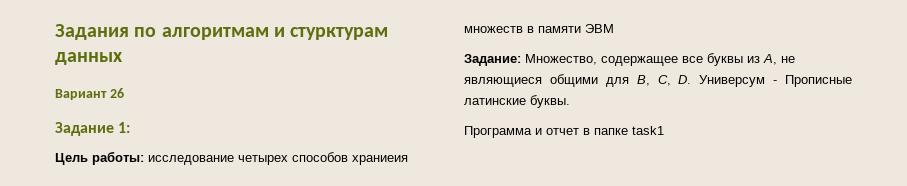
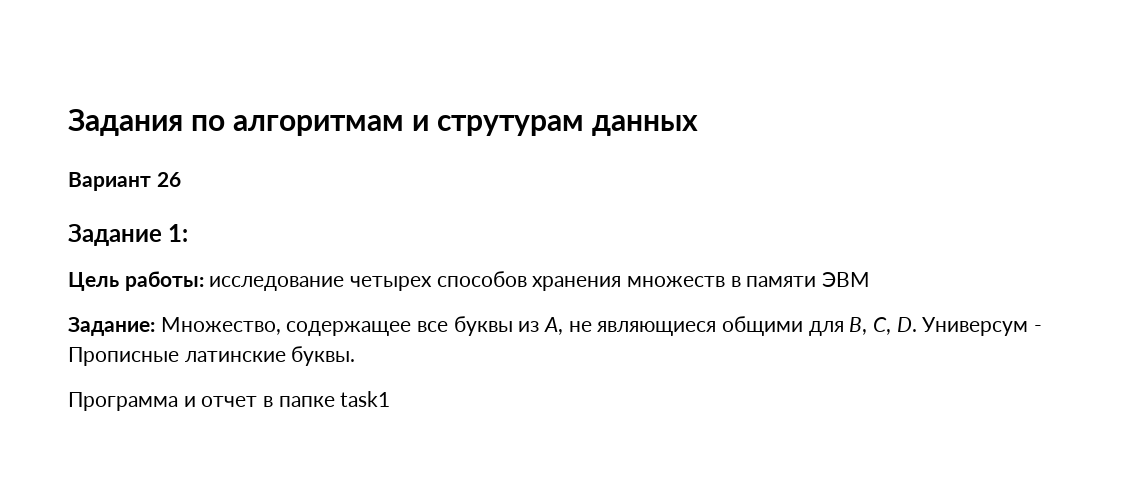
[290,27,389,40] стурктурам -> [436,115,584,136] струтурам
[352,155,408,165] храниеия -> [532,276,622,291] хранения

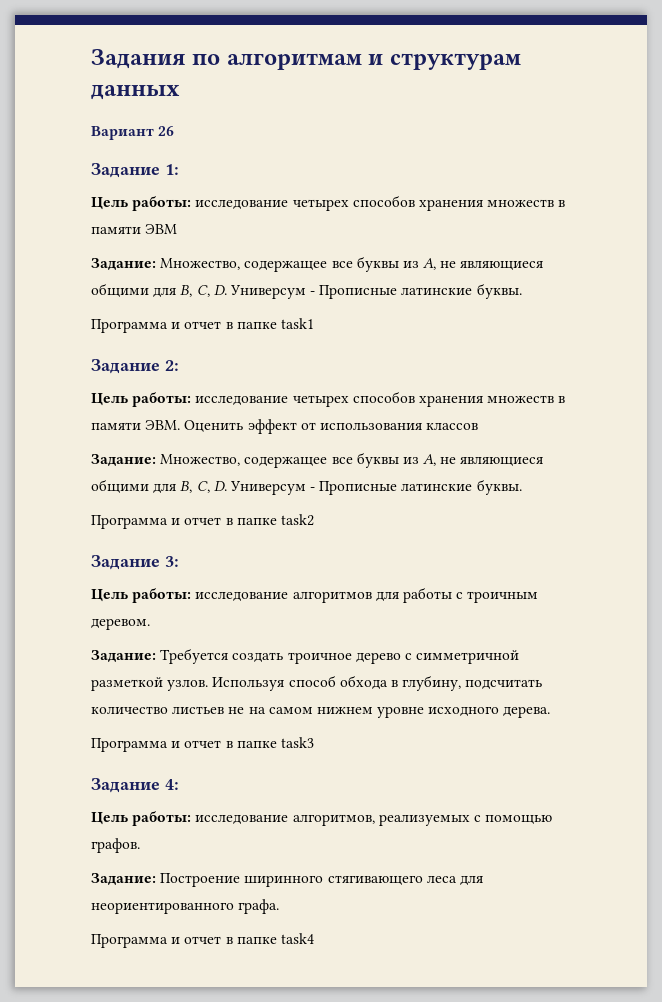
[436,115,584,136] струтурам -> [389,53,521,70] структурам
(391, 399) none -> [91,359,179,374] [91,391,566,407] [91,419,479,434] [91,452,544,468] [91,479,522,495] [91,514,314,529] [91,555,179,570] [91,587,539,603] [91,618,150,630] [91,648,520,664] [91,675,543,691] [91,706,551,718] [91,737,314,752] [91,778,179,793] [91,811,553,826] [91,838,140,853] [91,873,483,887] [91,899,280,914] [91,933,314,948] // Задание 2: // Цель работы: исследование четырех способов хранения множеств в памяти ЭВМ. Оценить эффект от использования классов // Задание: Множество, содержащее все буквы из A, не являющиеся общими для B, C, D. Универсум - Прописные латинские буквы. // Программа и отчет в папке task2 // Задание 3: // Цель работы: исследование алгоритмов для работы с троичным деревом. // Задание: Требуется создать троичное дерево с симметричной разметкой узлов. Используя способ обхода в глубину, подсчитать количество листьев не на самом нижнем уровне исходного дерева. // Программа и отчет в папке task3 // Задание 4: // Цель работы: исследование алгоритмов, реализуемых с помощью графов. // Задание: Построение ширинного стягивающего леса для неориентированного графа. // Программа и отчет в папке task4

